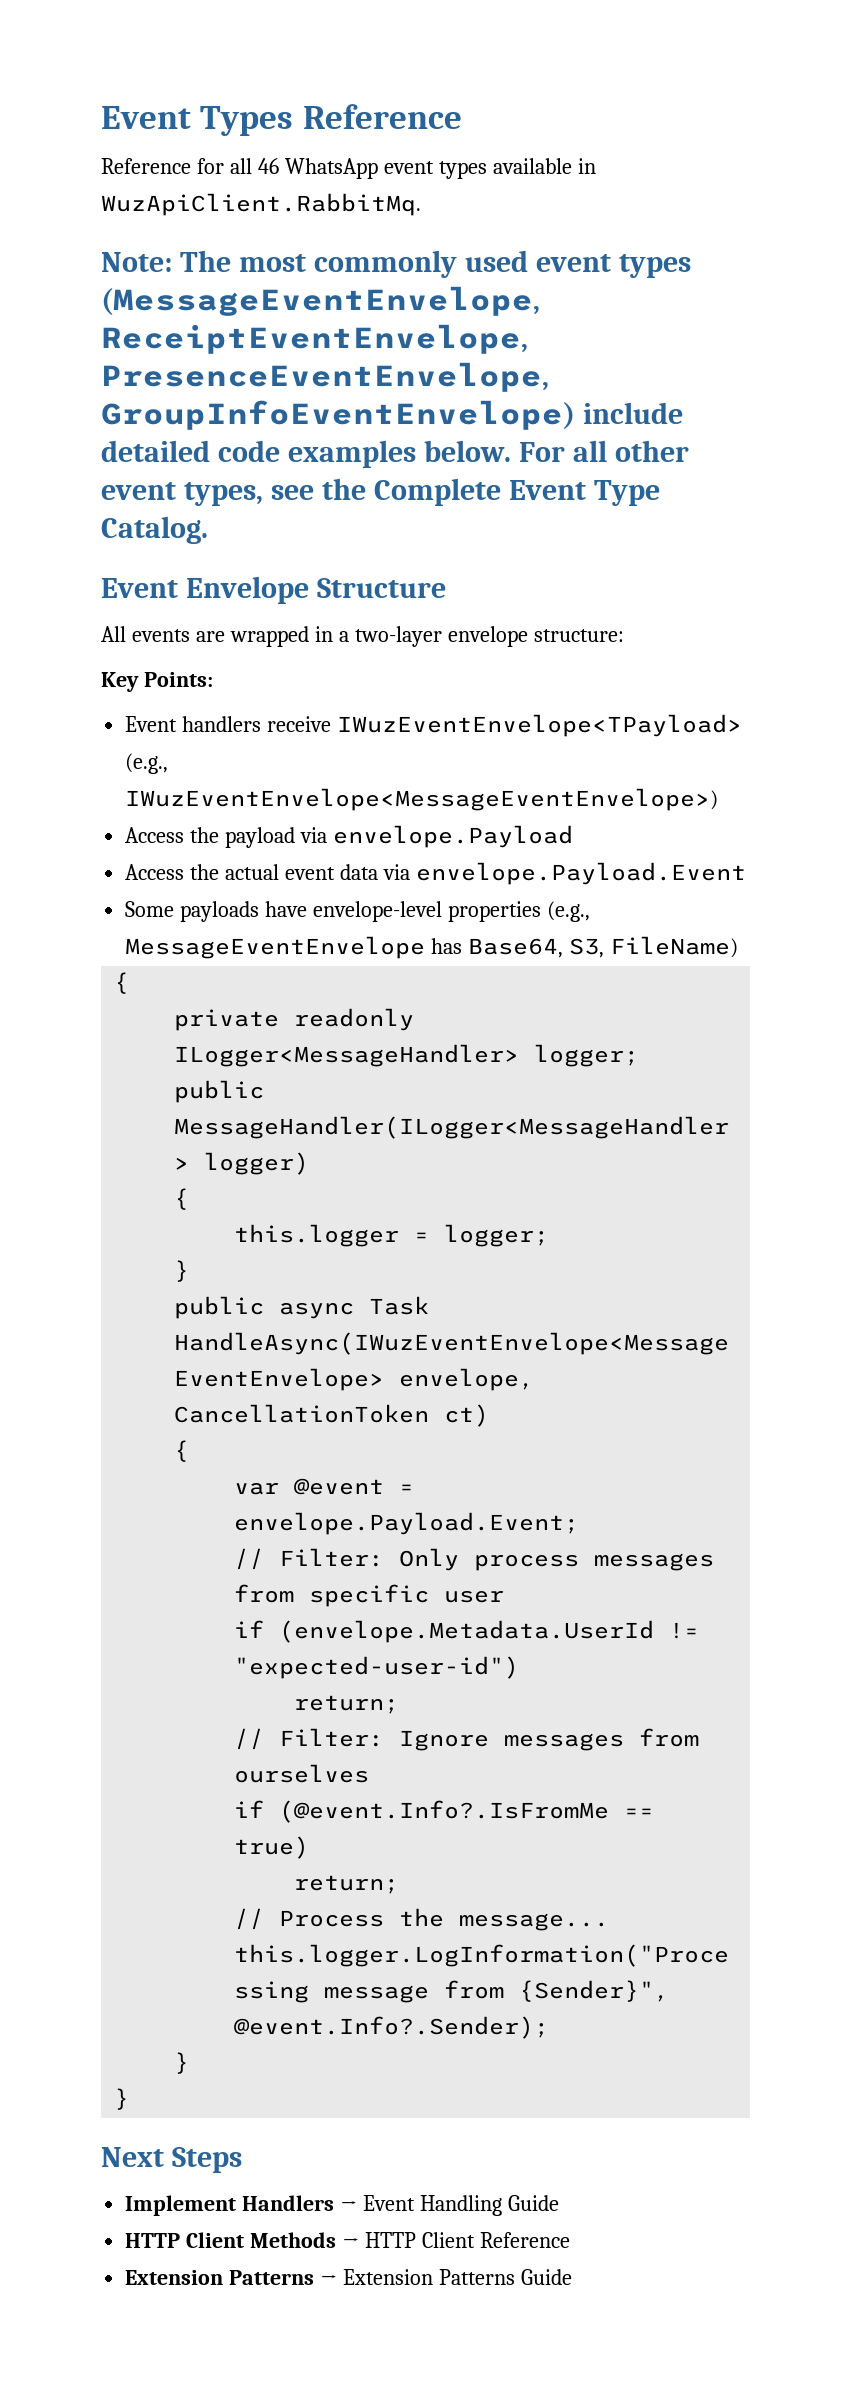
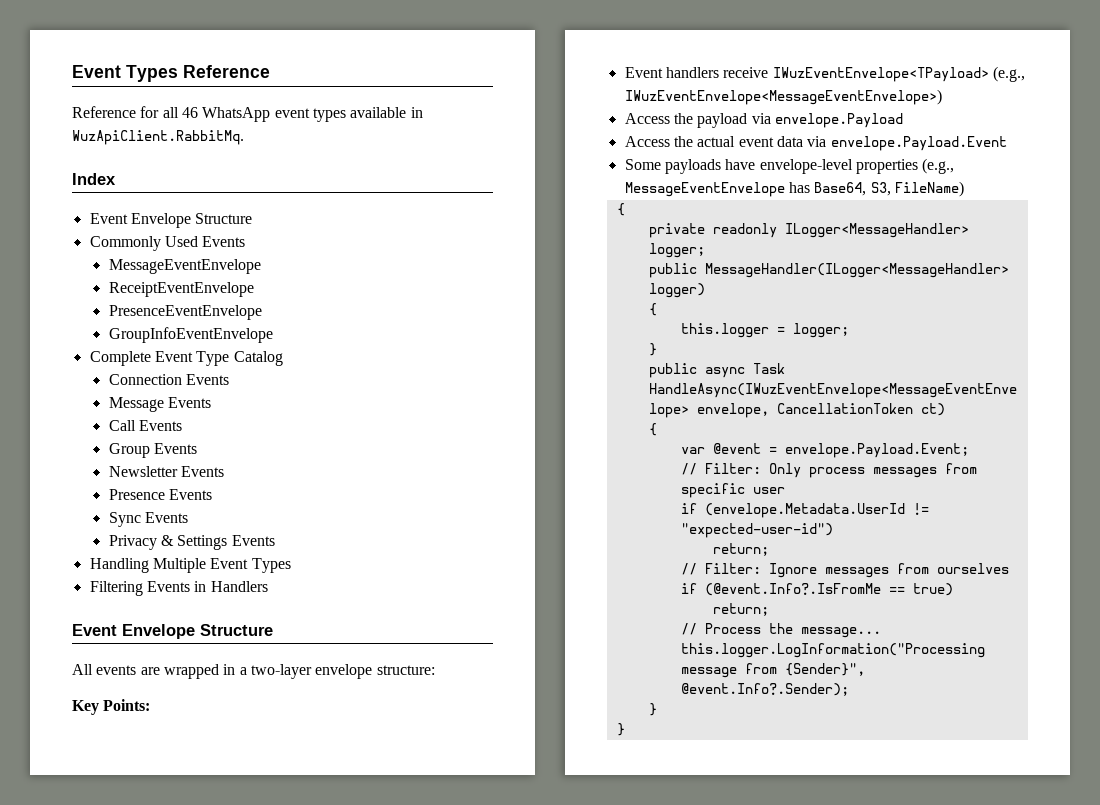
[101,250,691,278] [101,286,540,316] [101,324,528,354] [101,362,549,392] [101,400,683,430] [101,440,689,468] [101,478,660,506] [101,516,208,544] Note: The most commonly used event types (MessageEventEnvelope, ReceiptEventEnvelope, PresenceEventEnvelope, GroupInfoEventEnvelope) include detailed code examples below. For all other event types, see the Complete Event Type Catalog. -> [72,173,116,185] [89,213,253,228] [89,236,246,251] [108,259,261,274] [108,282,254,297] [108,305,262,320] [108,327,273,343] [89,351,283,366] [108,374,229,385] [108,397,211,412] [108,420,182,431] [108,443,197,458] [108,466,224,477] [108,489,212,500] [108,512,188,527] [108,535,275,550] [89,558,291,573] [89,581,268,596] Index // Event Envelope Structure // Commonly Used Events // MessageEventEnvelope // ReceiptEventEnvelope // PresenceEventEnvelope // GroupInfoEventEnvelope // Complete Event Type Catalog // Connection Events // Message Events // Call Events // Group Events // Newsletter Events // Presence Events // Sync Events // Privacy & Settings Events // Handling Multiple Event Types // Filtering Events in Handlers
[101,2147,242,2173] [125,2195,559,2216] [125,2232,570,2248] [125,2269,572,2285] // Next Steps // Implement Handlers → Event Handling Guide // HTTP Client Methods → HTTP Client Reference // Extension Patterns → Extension Patterns Guide -> (625, 729) none

